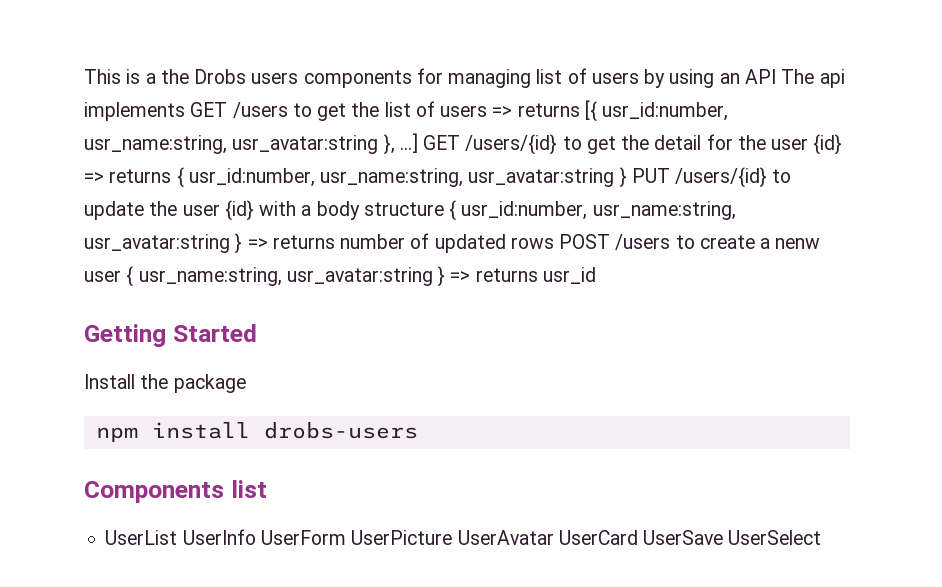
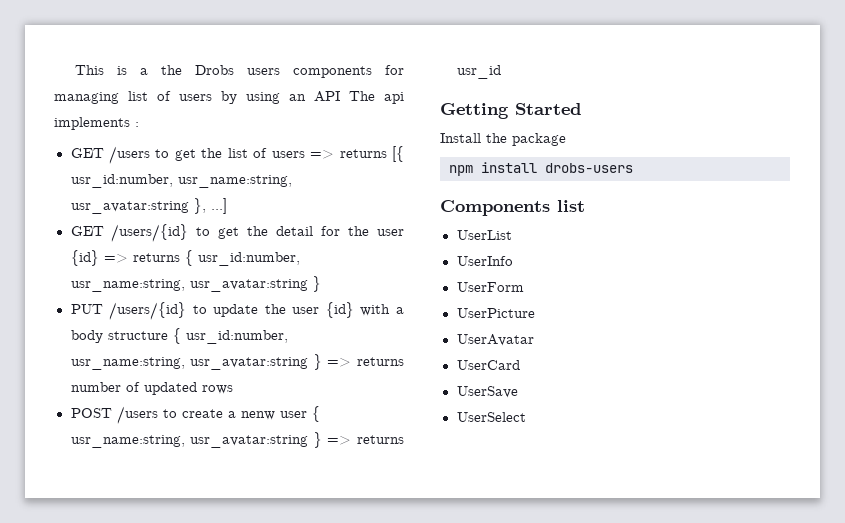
(185, 111) none -> [135,122,139,127] : //
(418, 143) none -> (227, 206) //
(627, 177) none -> (321, 284) //
(554, 243) none -> (233, 389) //
(178, 537) none -> (512, 235) //
(256, 537) none -> (513, 261) //
(346, 537) none -> (524, 287) //
(453, 537) none -> (535, 313) //
(554, 537) none -> (534, 340) //
(638, 537) none -> (520, 365) //
(724, 537) none -> (518, 392) //

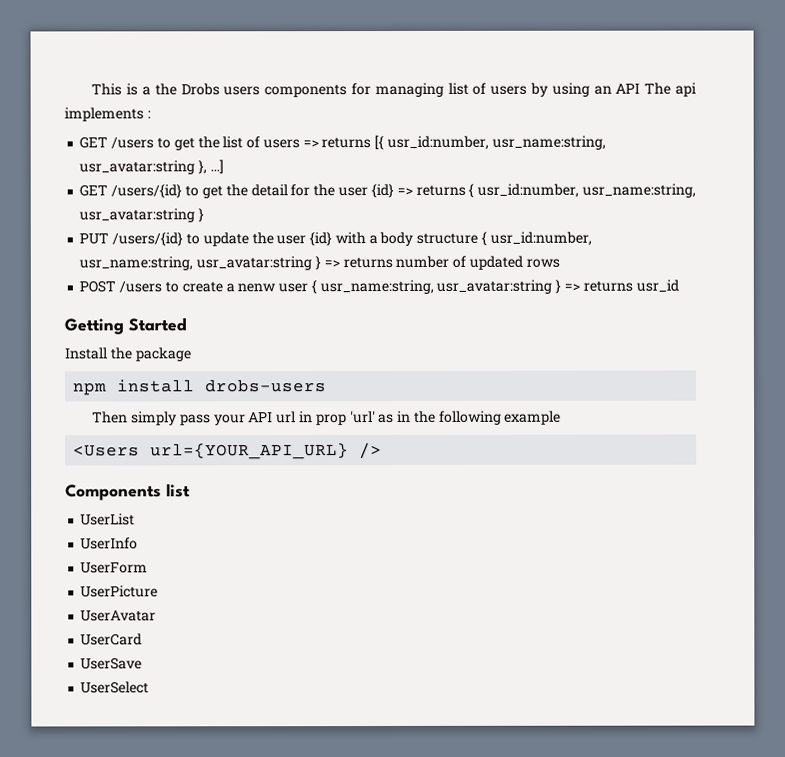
(633, 168) none -> [92,410,562,426] [73,443,383,460] // Then simply pass your API url in prop 'url' as in the following example // <Users url={YOUR_API_URL} />

